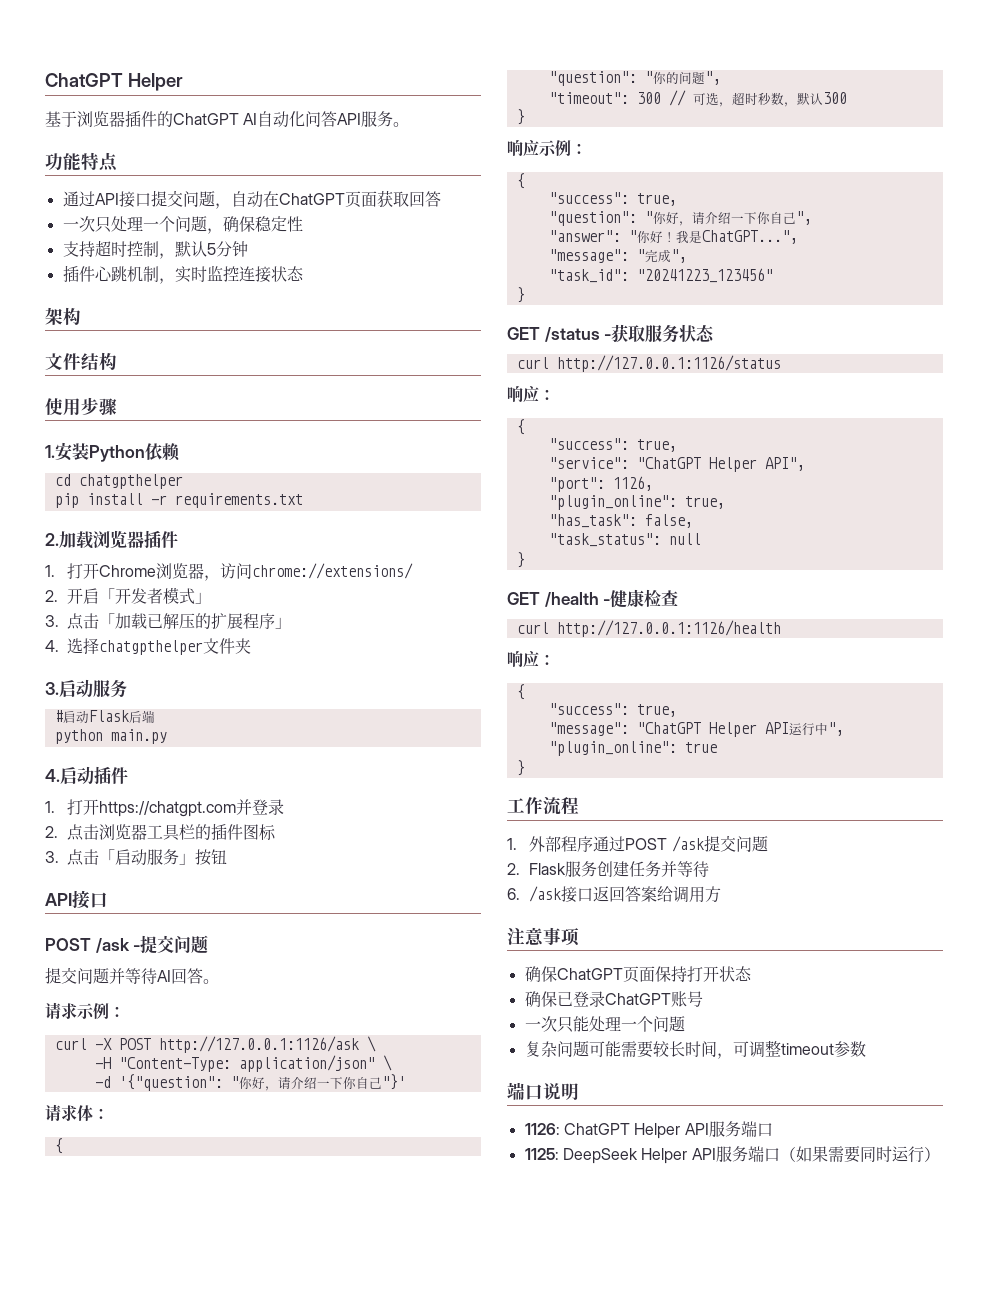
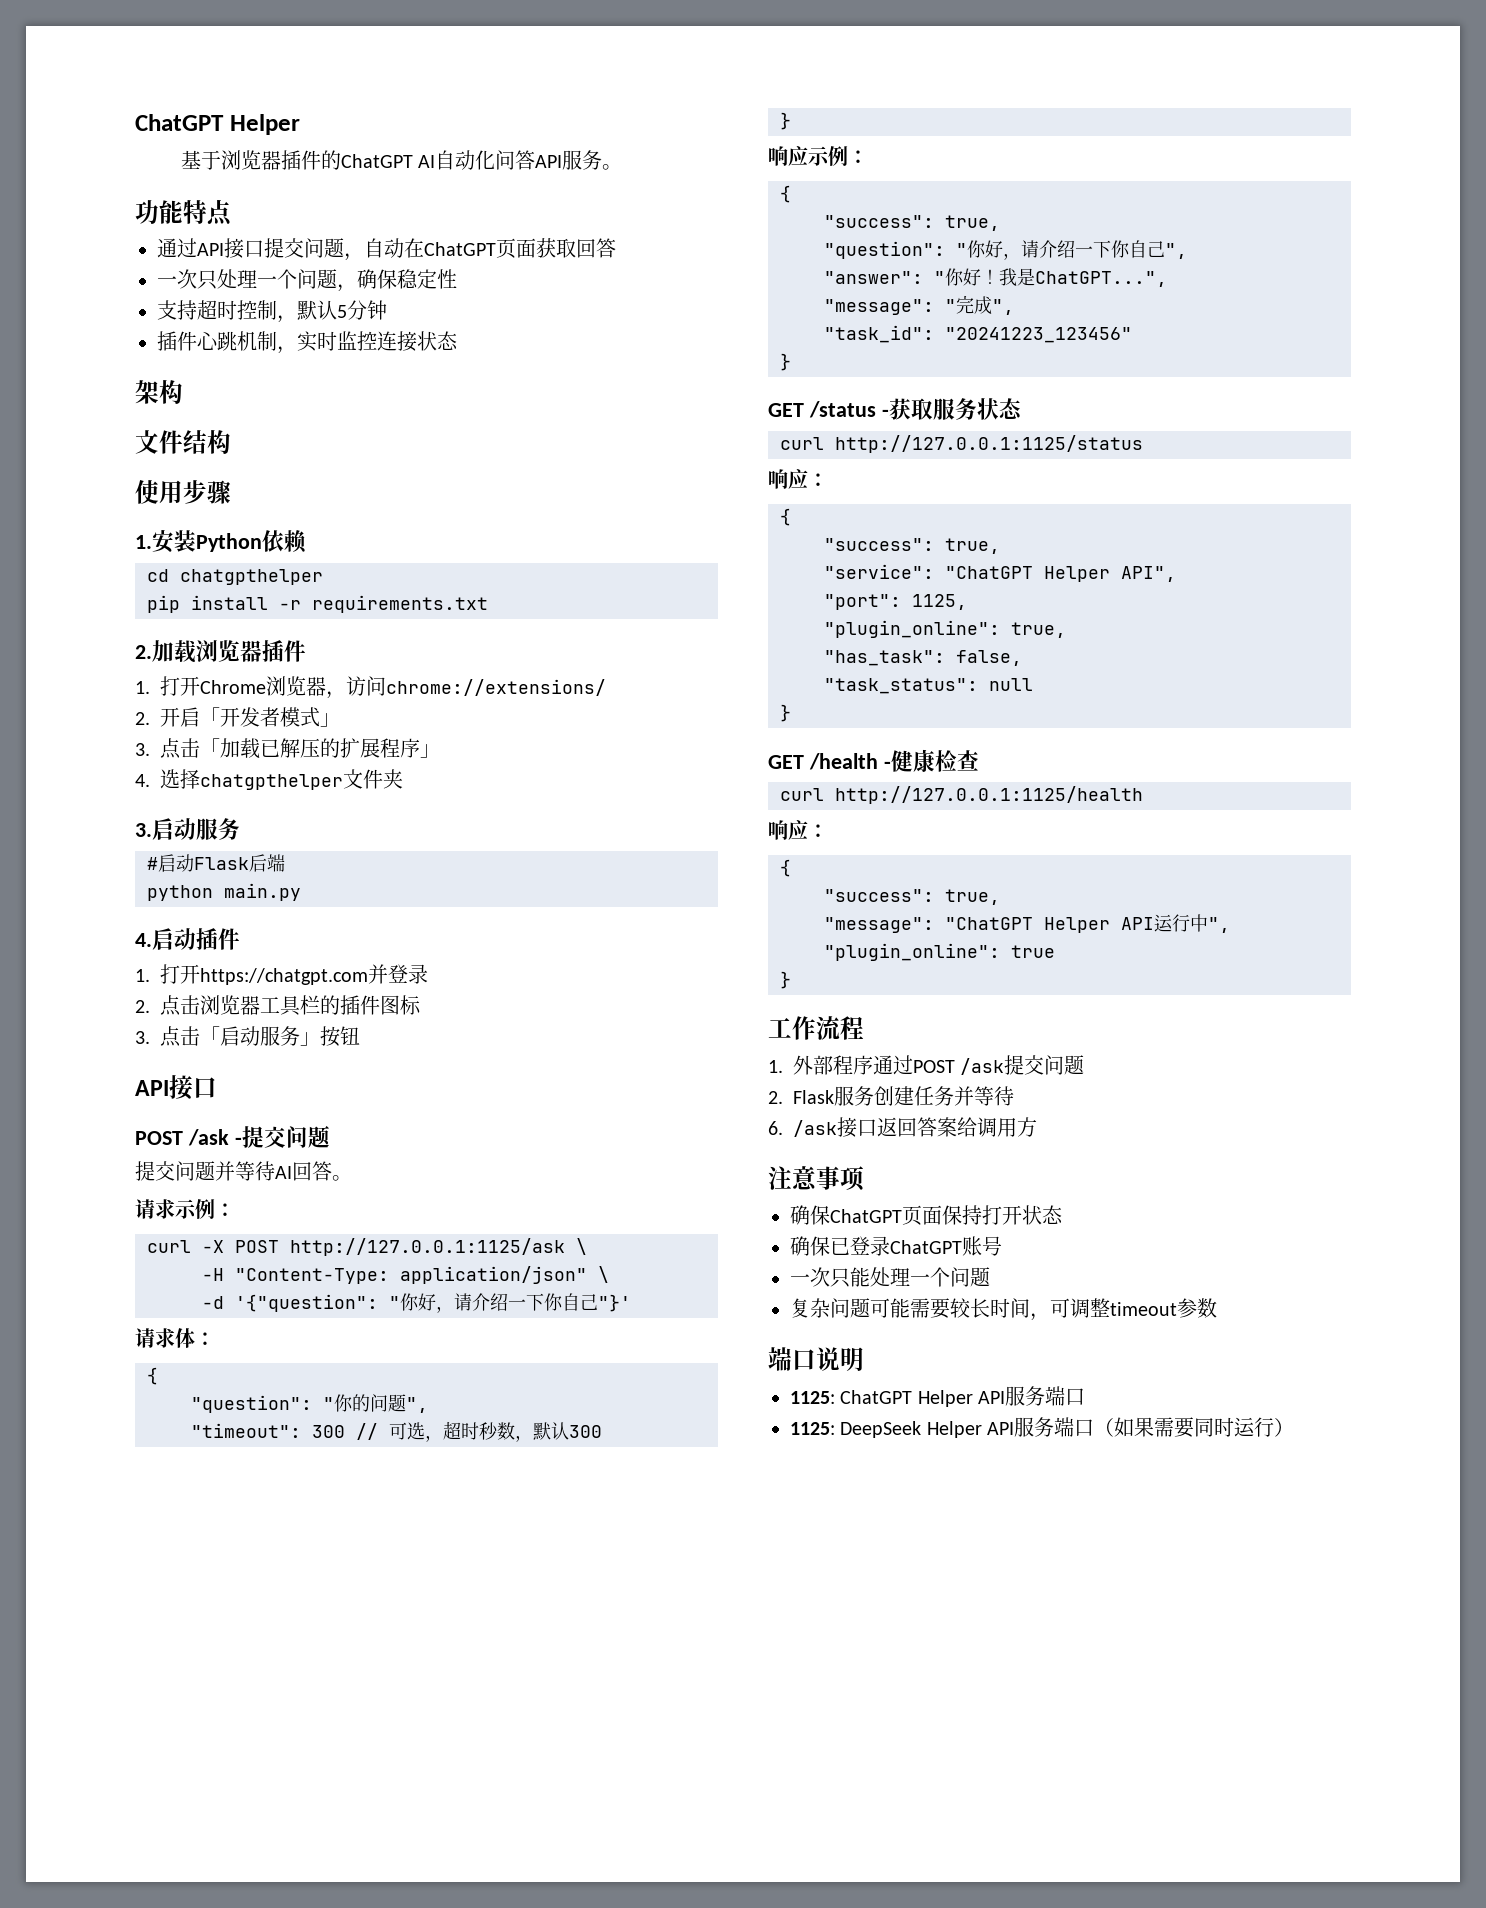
[158,1036,359,1053] http://127.0.0.1:1126/ask -> [290,1238,565,1256] http://127.0.0.1:1125/ask
[556,355,781,372] http://127.0.0.1:1126/status -> [835,435,1143,453] http://127.0.0.1:1125/status
[612,476,653,491] 1126, -> [912,594,967,610] 1125,
[556,620,781,637] http://127.0.0.1:1126/health -> [835,786,1143,804] http://127.0.0.1:1125/health
[524,1123,560,1135] 1126: -> [790,1391,835,1404] 1125:

